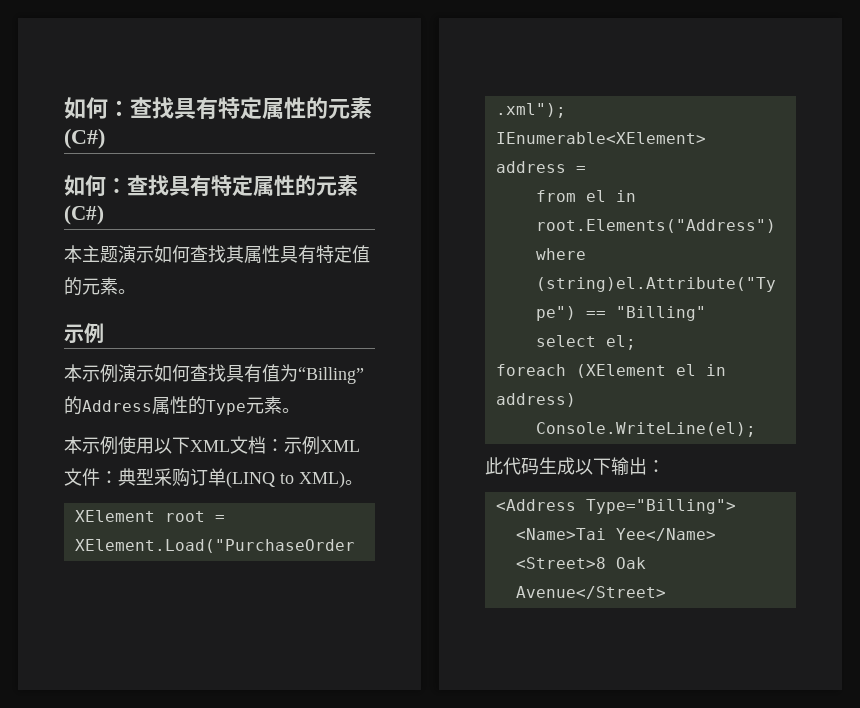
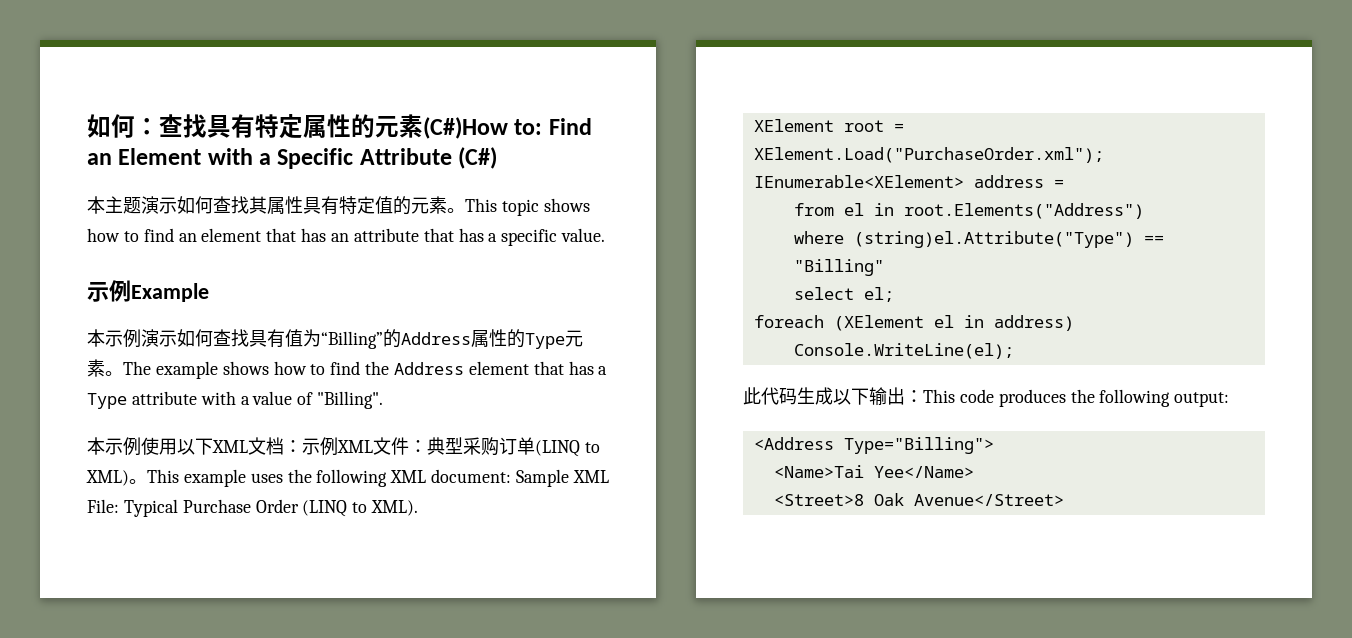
[64,97,372,119] [64,128,105,149] [64,175,358,197] 如何：查找具有特定属性的元素(C#) // 如何：查找具有特定属性的元素 -> [87,114,592,139] [87,148,452,169] 如何：查找具有特定属性的元素(C#)How to: Find an Element with a Specific Attribute
[64,323,104,343] // 示例 -> [465,198,590,216] [87,228,606,246] [87,280,209,302] This topic shows how to find an element that has an attribute that has a specific value. // 示例Example
(300, 410) none -> [123,361,608,379] [87,391,384,409] The example shows how to find the Address element that has a Type attribute with a value of "Billing".
(363, 482) none -> [147,469,609,487] [87,499,419,517] This example uses the following XML document: Sample XML File: Typical Purchase Order (LINQ to XML).
(665, 466) none -> [923,389,1230,407] This code produces the following output:

